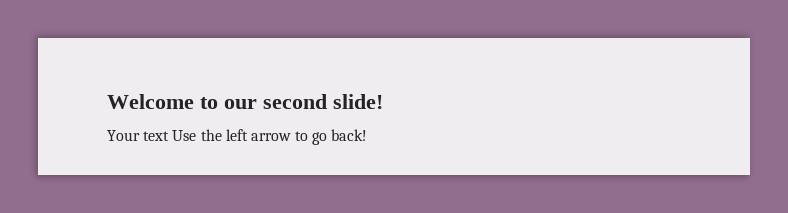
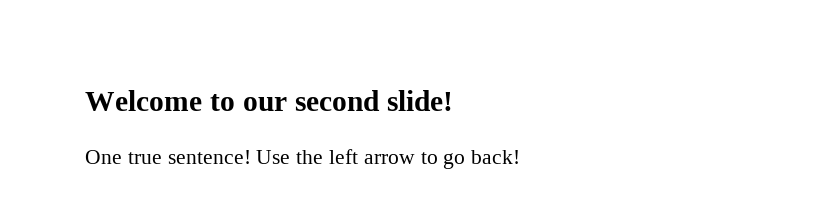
[107,130,170,141] Your text -> [85,150,251,164] One true sentence!

